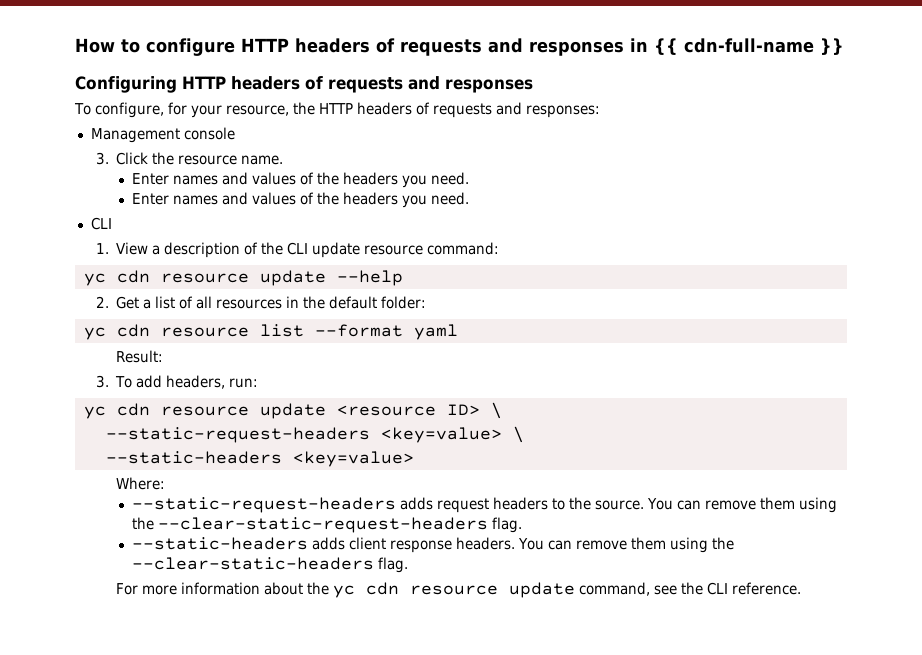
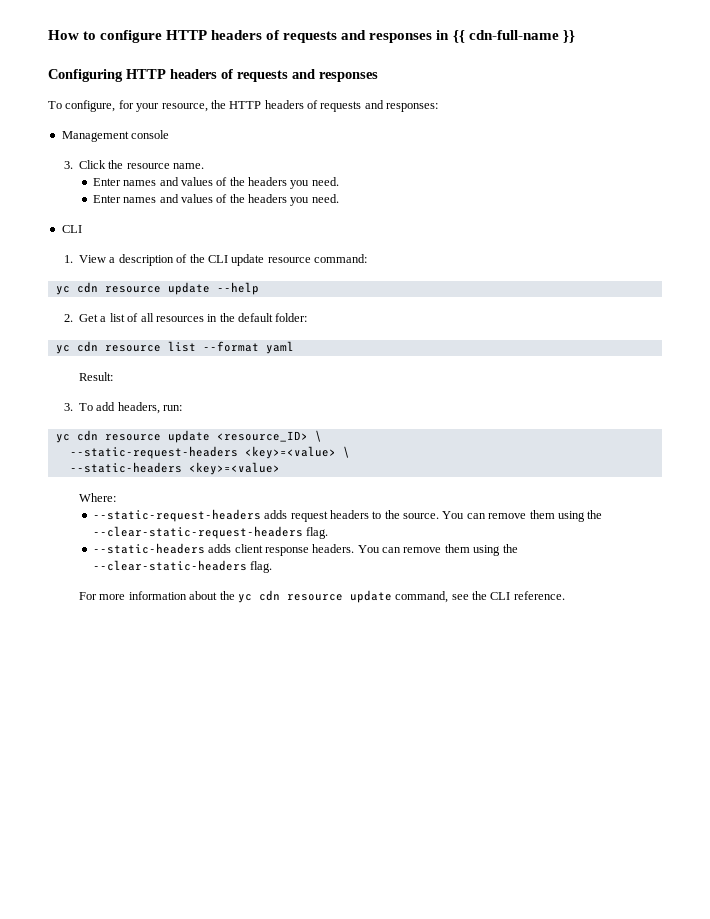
[336,404,480,416] <resource ID> -> [216,431,308,442] <resource_ID>
[380,427,502,443] <key=value> -> [244,446,336,459] <key>=<value>
[292,451,414,467] <key=value> -> [188,462,280,475] <key>=<value>

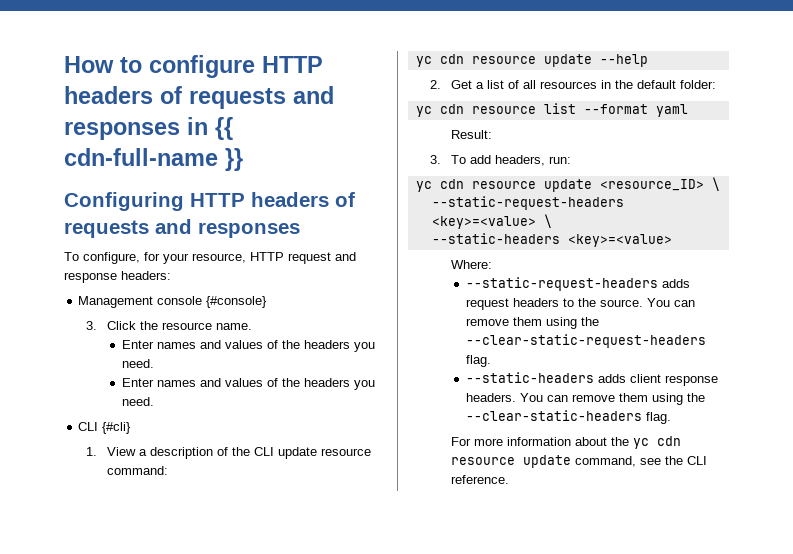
[210,100,439,112] the HTTP headers of requests and responses: -> [250,252,356,264] [64,271,171,283] HTTP request and response headers:
(170, 134) none -> [206,296,268,308] {#console}
(82, 229) none -> [102,422,132,434] {#cli}

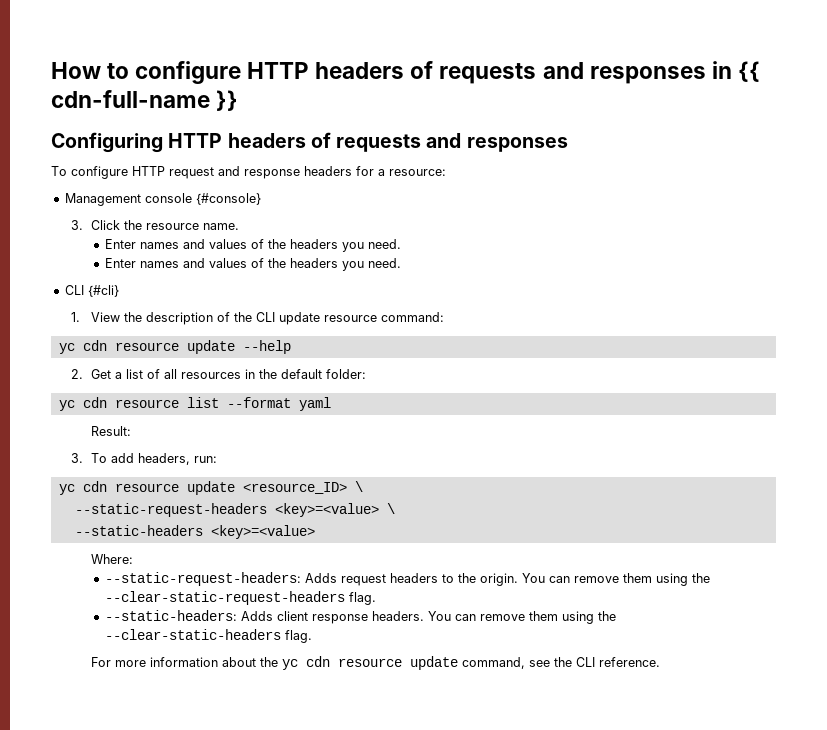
[83,252,356,264] [64,271,171,283] configure, for your resource, HTTP request and response headers: -> [71,166,446,179] configure HTTP request and response headers for a resource:
[139,449,148,456] a -> [124,312,143,322] the
[465,277,690,291] --static-request-headers adds -> [104,572,337,586] --static-request-headers: Adds
[599,299,643,307] source. -> [479,573,518,586] origin.
[465,372,626,383] --static-headers adds -> [104,610,273,621] --static-headers: Adds

